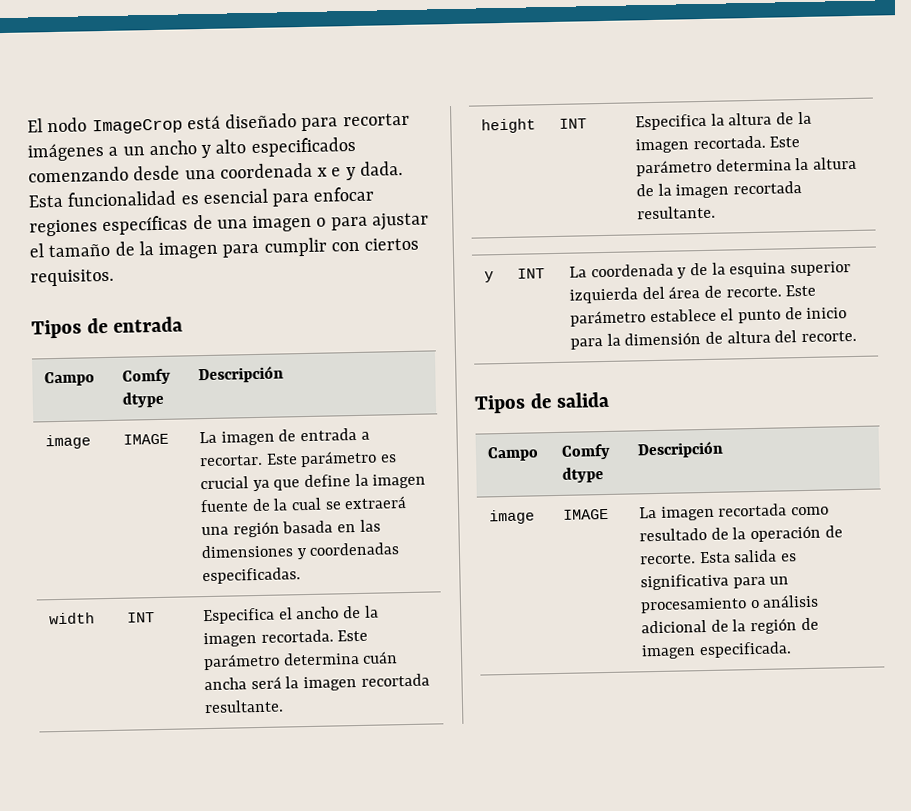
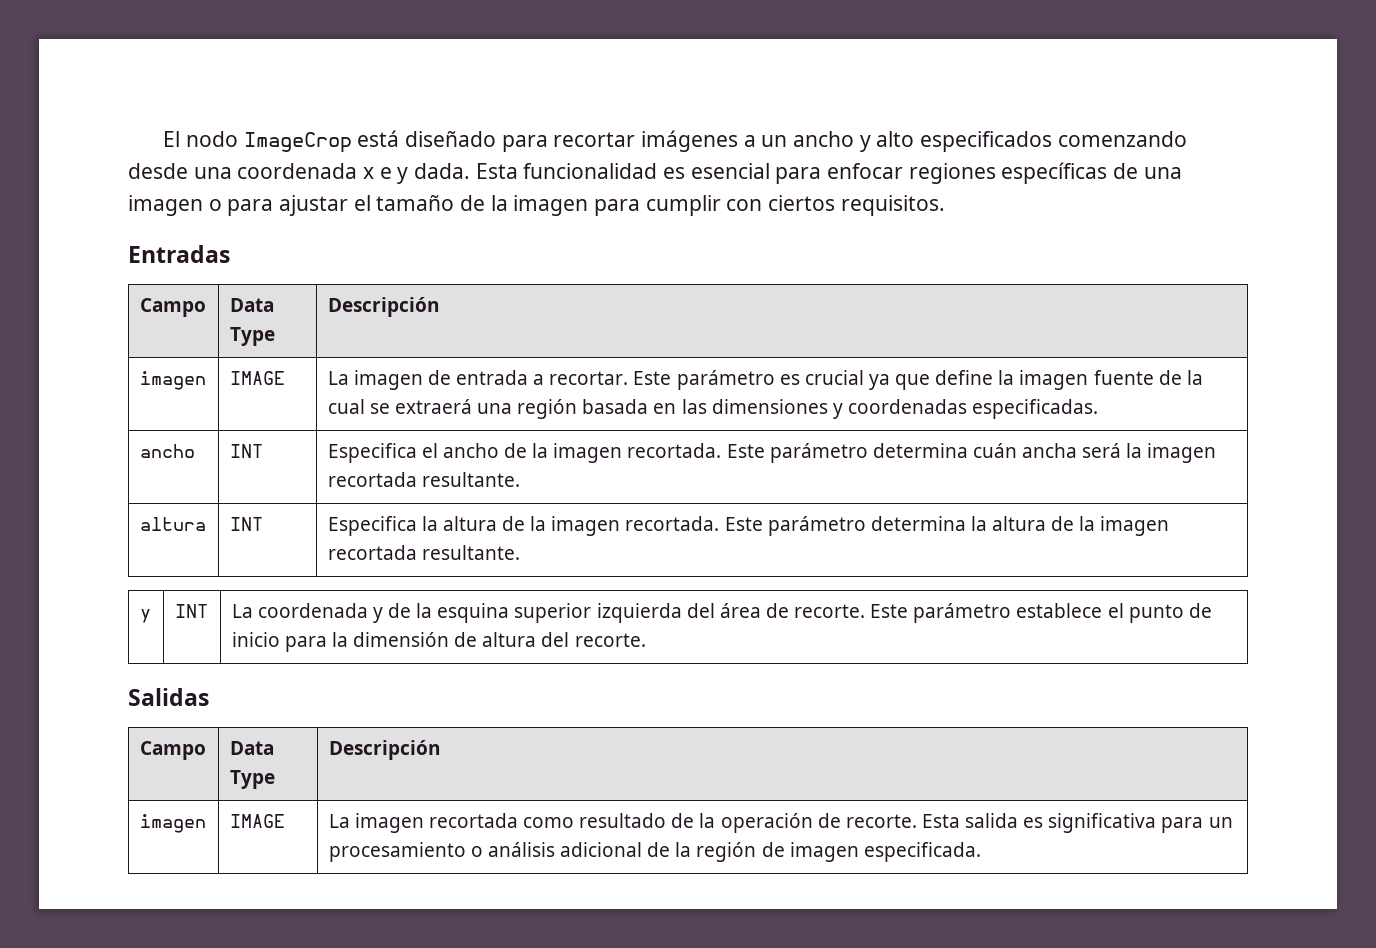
[31,316,183,339] [43,371,95,387] [121,368,171,385] [121,391,164,408] [197,365,284,384] [44,434,91,450] Tipos de entrada // Campo | Comfy dtype | Descripción // image -> [128,245,230,263] [139,298,206,317] [229,298,274,312] [229,327,275,346] [327,297,439,317] [139,371,206,390] Entradas // Campo | Data Type | Descripción // imagen
[48,612,95,625] width -> [139,444,195,458] ancho
[480,118,536,134] height -> [139,517,206,531] altura
[474,391,610,414] [486,446,539,462] [560,443,611,460] [561,467,604,483] [636,440,724,459] [488,509,535,525] Tipos de salida // Campo | Comfy dtype | Descripción // image -> [128,688,209,706] [139,741,206,760] [229,741,274,755] [229,770,275,789] [328,740,440,760] [139,814,206,833] Salidas // Campo | Data Type | Descripción // imagen

